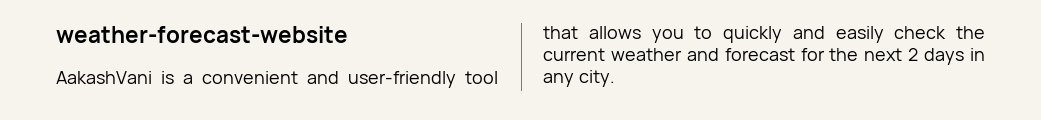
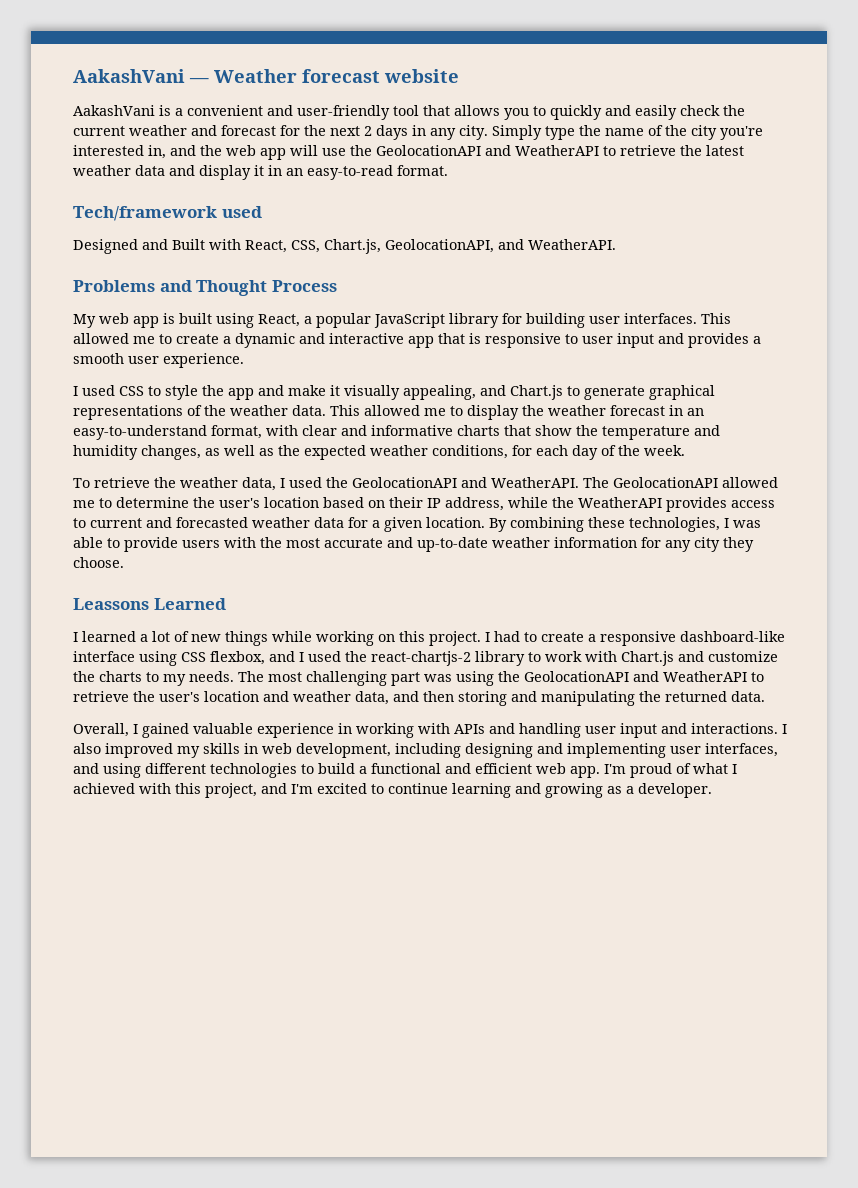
[56,26,348,43] weather-forecast-website -> [73,69,459,83] AakashVani — Weather forecast website
(615, 78) none -> [492,125,763,140] [73,145,744,160] [73,165,448,180] [73,206,262,221] [73,239,616,254] [73,280,337,296] [73,313,731,328] [73,333,761,348] [73,353,244,368] [73,385,715,400] [73,405,704,420] [73,425,720,440] [73,445,685,460] [73,477,778,491] [73,497,775,512] [73,517,761,532] [73,537,754,552] [73,557,124,568] [73,598,226,610] [73,631,785,646] [73,651,778,666] [73,671,764,686] [73,691,765,706] [73,723,787,738] [73,743,778,758] [73,763,737,778] [73,783,712,798] Simply type the name of the city you're interested in, and the web app will use the GeolocationAPI and WeatherAPI to retrieve the latest weather data and display it in an easy-to-read format. // Tech/framework used // Designed and Built with React, CSS, Chart.js, GeolocationAPI, and WeatherAPI. // Problems and Thought Process // My web app is built using React, a popular JavaScript library for building user interfaces. This allowed me to create a dynamic and interactive app that is responsive to user input and provides a smooth user experience. // I used CSS to style the app and make it visually appealing, and Chart.js to generate graphical representations of the weather data. This allowed me to display the weather forecast in an easy-to-understand format, with clear and informative charts that show the temperature and humidity changes, as well as the expected weather conditions, for each day of the week. // To retrieve the weather data, I used the GeolocationAPI and WeatherAPI. The GeolocationAPI allowed me to determine the user's location based on their IP address, while the WeatherAPI provides access to current and forecasted weather data for a given location. By combining these technologies, I was able to provide users with the most accurate and up-to-date weather information for any city they choose. // Leassons Learned // I learned a lot of new things while working on this project. I had to create a responsive dashboard-like interface using CSS flexbox, and I used the react-chartjs-2 library to work with Chart.js and customize the charts to my needs. The most challenging part was using the GeolocationAPI and WeatherAPI to retrieve the user's location and weather data, and then storing and manipulating the returned data. // Overall, I gained valuable experience in working with APIs and handling user input and interactions. I also improved my skills in web development, including designing and implementing user interfaces, and using different technologies to build a functional and efficient web app. I'm proud of what I achieved with this project, and I'm excited to continue learning and growing as a developer.

